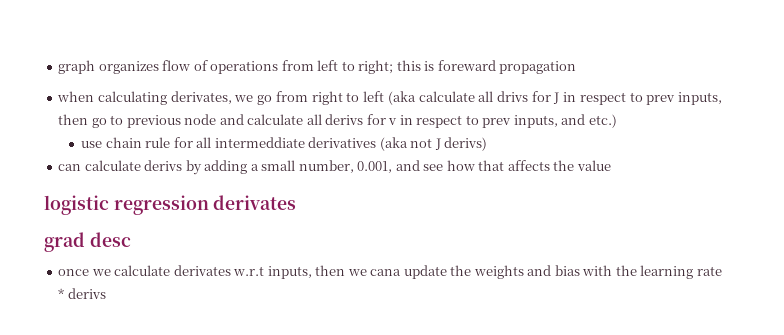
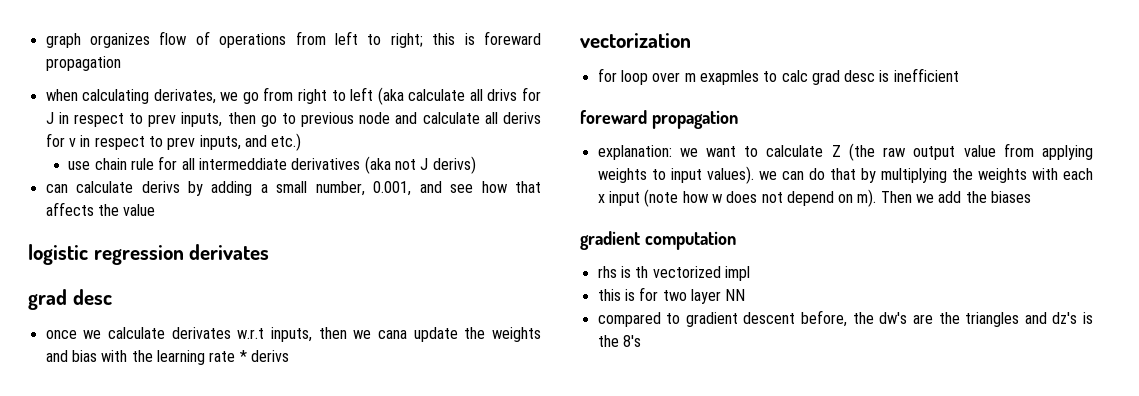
(106, 293) none -> [580,33,691,48] [597,68,959,85] [580,110,738,129] [597,143,1093,161] [597,166,1093,184] [597,189,1032,207] [580,231,736,250] [597,266,750,281] [597,287,746,304] [597,310,1093,327] [597,335,641,347] // vectorization // for loop over m exapmles to calc grad desc is inefficient // foreward propagation // explanation: we want to calculate Z (the raw output value from applying weights to input values). we can do that by multiplying the weights with each x input (note how w does not depend on m). Then we add the biases // gradient computation // rhs is th vectorized impl // this is for two layer NN // compared to gradient descent before, the dw's are the triangles and dz's is the 8's

